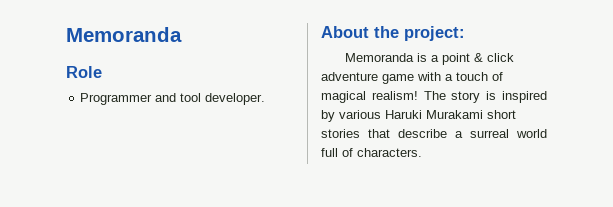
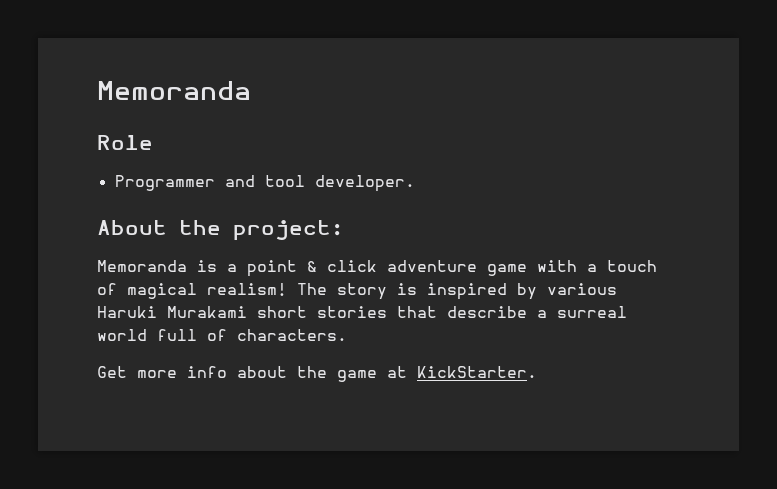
(422, 152) none -> [97,366,537,382] // Get more info about the game at KickStarter.

